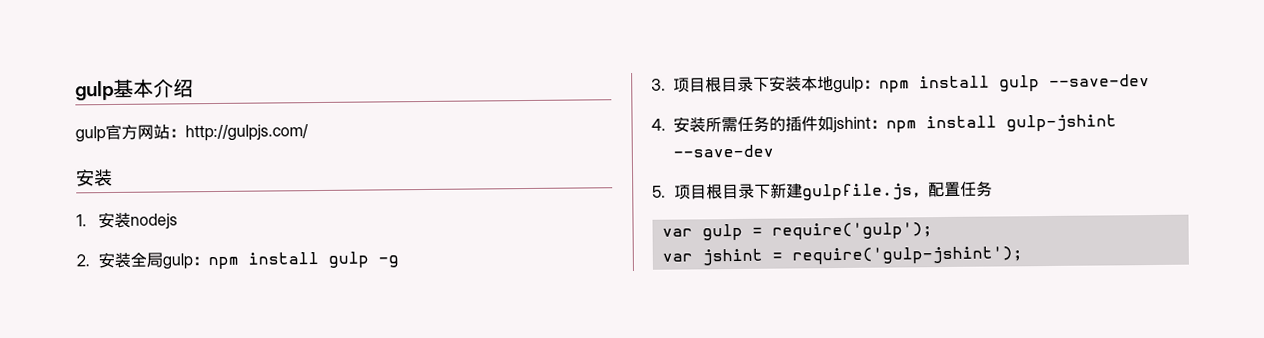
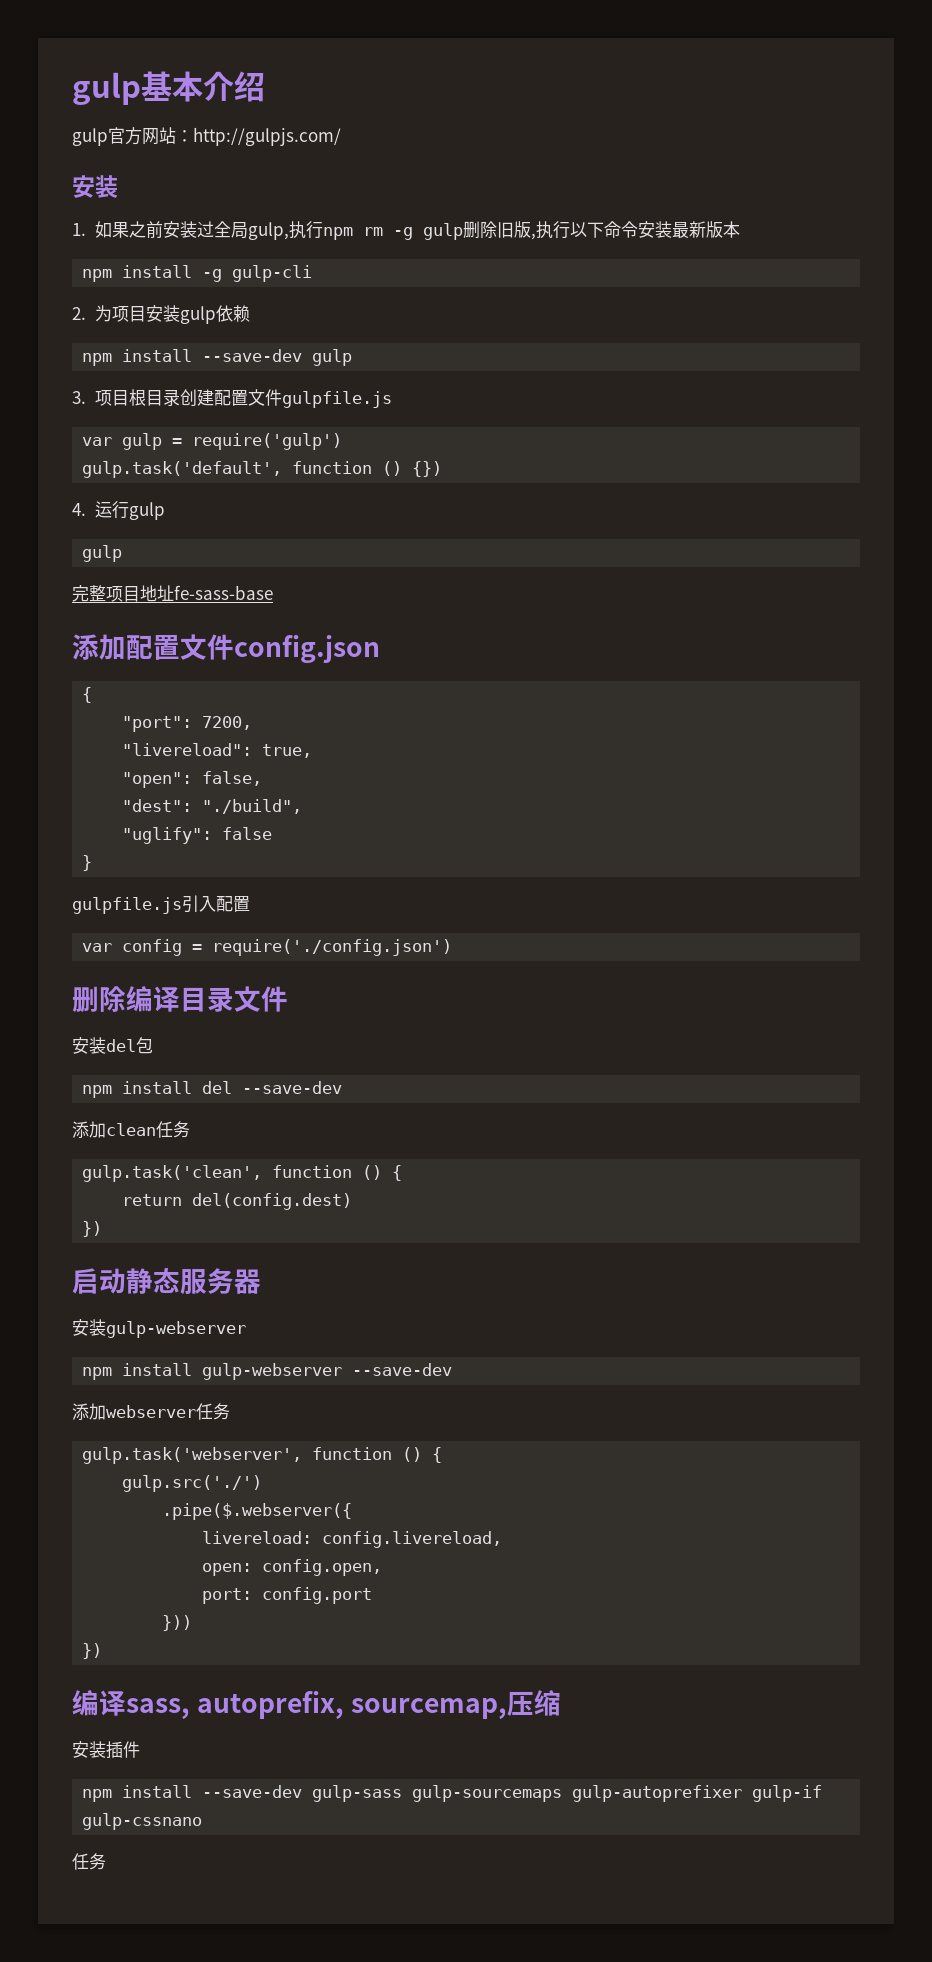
[97,211,178,230] [76,251,399,270] 安装nodejs // 2.安装全局gulp：npm install gulp -g -> [94,221,740,240] [82,265,313,282] [72,305,250,324] [82,349,353,366] 如果之前安装过全局gulp,执行npm rm -g gulp删除旧版,执行以下命令安装最新版本 // npm install -g gulp-cli // 2.为项目安装gulp依赖 // npm install --save-dev gulp
[753,74,1150,94] [651,114,1117,134] [673,144,774,158] [652,180,993,201] [661,222,933,241] [661,246,1023,266] 下安装本地gulp：npm install gulp --save-dev // 4.安装所需任务的插件如jshint：npm install gulp-jshint --save-dev // 5.项目根目录下新建gulpfile.js，配置任务 // var gulp = require('gulp'); // var jshint = require('gulp-jshint'); -> [179,389,392,408] [82,433,343,450] [82,461,443,478] [72,501,165,520] [82,545,123,562] [72,585,273,602] [72,634,380,663] [82,687,93,703] [122,716,253,732] [122,743,313,758] [122,771,263,788] [122,799,303,814] [122,827,273,844] [82,855,93,871] [72,895,250,914] [82,939,453,956] [72,986,288,1012] [72,1037,153,1054] [82,1081,343,1098] [72,1121,190,1138] [82,1165,403,1182] [122,1193,353,1210] [82,1221,103,1237] [72,1268,261,1295] [72,1319,246,1338] [82,1363,453,1380] [72,1403,230,1420] [82,1447,443,1464] [122,1475,263,1492] [162,1503,353,1520] [202,1531,503,1548] [202,1559,383,1576] [202,1587,373,1604] [162,1615,193,1631] [82,1643,103,1659] [72,1690,562,1719] [72,1741,140,1759] [82,1785,823,1802] [82,1813,203,1830] [72,1853,106,1870] 创建配置文件gulpfile.js // var gulp = require('gulp') // gulp.task('default', function () {}) // 4.运行gulp // gulp // 完整项目地址fe-sass-base // 添加配置文件config.json // { // "port": 7200, // "livereload": true, // "open": false, // "dest": "./build", // "uglify": false // } // gulpfile.js引入配置 // var config = require('./config.json') // 删除编译目录文件 // 安装del包 // npm install del --save-dev // 添加clean任务 // gulp.task('clean', function () { // return del(config.dest) // }) // 启动静态服务器 // 安装gulp-webserver // npm install gulp-webserver --save-dev // 添加webserver任务 // gulp.task('webserver', function () { // gulp.src('./') // .pipe($.webserver({ // livereload: config.livereload, // open: config.open, // port: config.port // })) // }) // 编译sass, autoprefix, sourcemap,压缩 // 安装插件 // npm install --save-dev gulp-sass gulp-sourcemaps gulp-autoprefixer gulp-if gulp-cssnano // 任务

